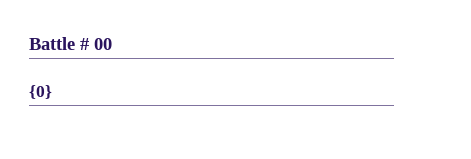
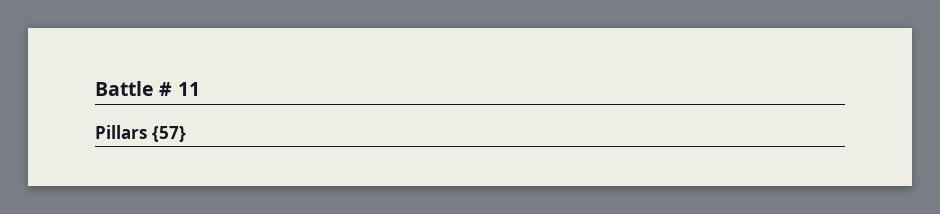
[94,38,112,50] [29,85,52,99] 00 // {0} -> [177,82,200,96] [95,125,186,142] 11 // Pillars {57}

